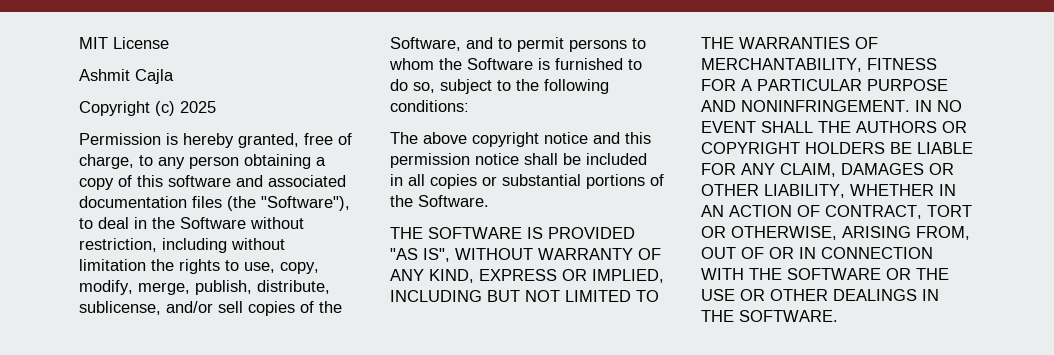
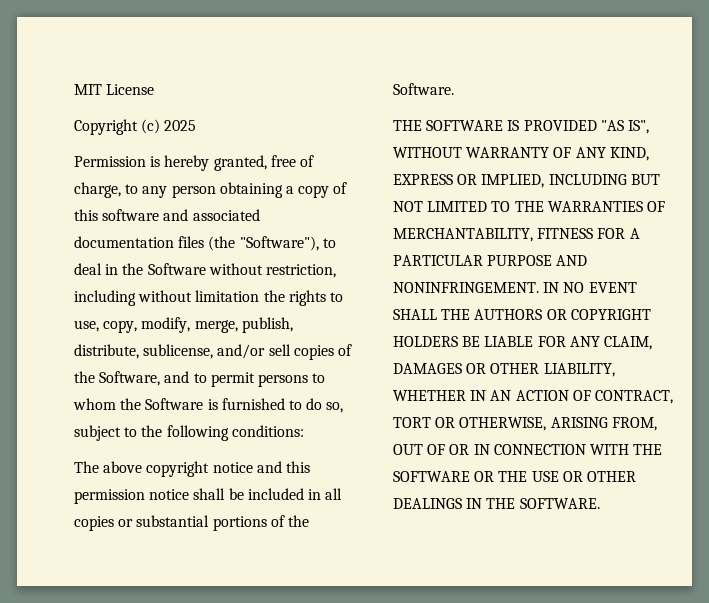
[79,69,174,84] // Ashmit Cajla -> (155, 89) none

